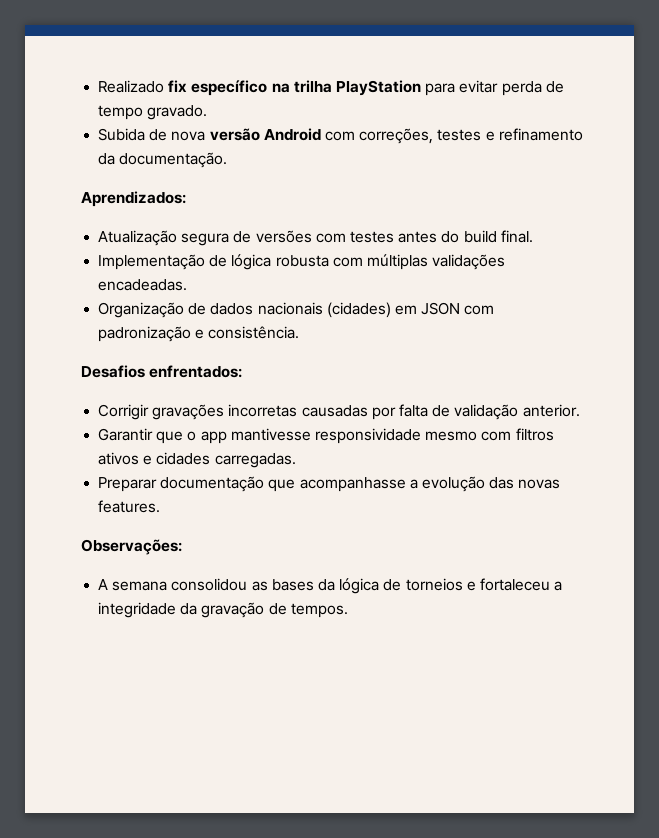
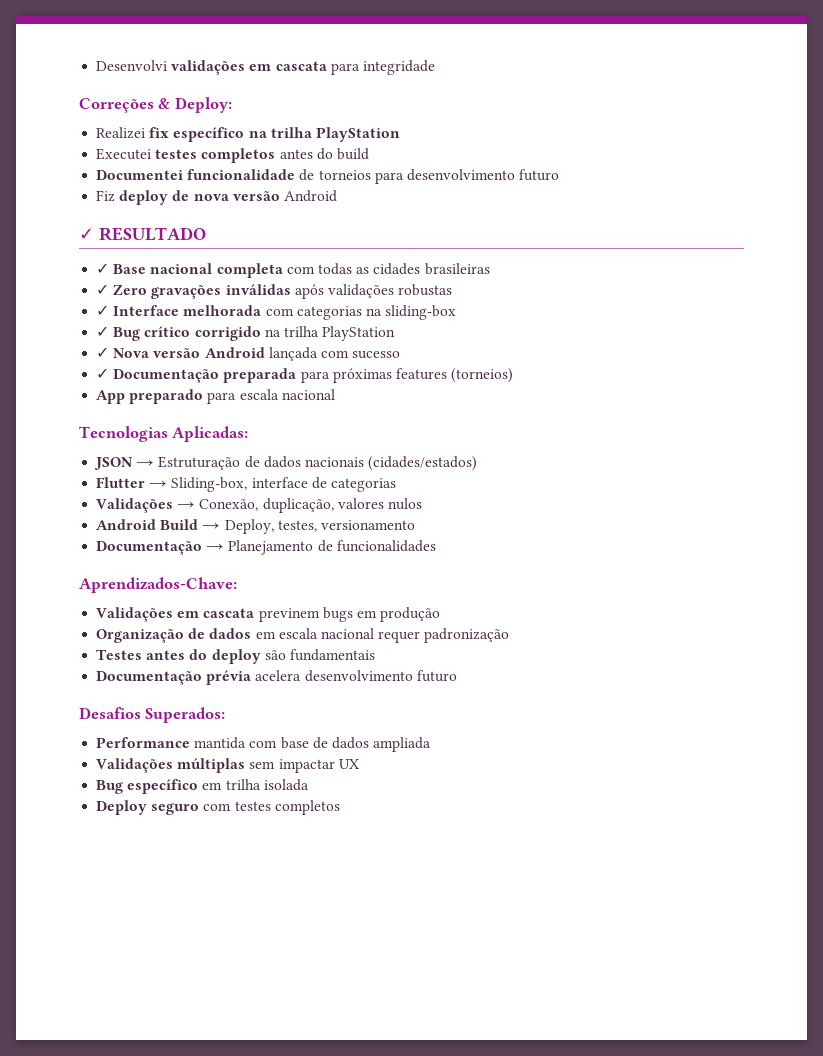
[98,80,165,93] Realizado -> [96,60,435,75] [79,97,232,113] [96,127,146,139] Desenvolvi validações em cascata para integridade // Correções & Deploy: // Realizei
[425,80,564,96] [98,105,208,120] [98,128,583,144] [98,152,228,168] [81,191,186,207] [98,230,533,246] [98,254,506,270] [98,279,188,291] [98,302,495,318] [98,326,300,342] [81,365,243,378] [98,404,580,420] [98,428,554,444] [98,452,296,468] [98,476,561,492] [98,500,161,513] [81,539,182,555] [98,578,563,594] [98,602,348,618] para evitar perda de tempo gravado. // Subida de nova versão Android com correções, testes e refinamento da documentação. // Aprendizados: // Atualização segura de versões com testes antes do build final. // Implementação de lógica robusta com múltiplas validações encadeadas. // Organização de dados nacionais (cidades) em JSON com padronização e consistência. // Desafios enfrentados: // Corrigir gravações incorretas causadas por falta de validação anterior. // Garantir que o app mantivesse responsividade mesmo com filtros ativos e cidades carregadas. // Preparar documentação que acompanhasse a evolução das novas features. // Observações: // A semana consolidou as bases da lógica de torneios e fortaleceu a integridade da gravação de tempos. -> [96,148,369,163] [96,169,560,184] [96,190,337,205] [79,227,206,241] [96,263,490,278] [96,284,453,299] [96,305,457,320] [96,326,396,341] [96,347,401,361] [96,368,514,383] [96,389,335,404] [79,426,249,442] [94,456,478,471] [96,477,396,492] [96,498,422,513] [96,519,415,534] [96,540,436,555] [79,577,237,593] [96,607,441,622] [96,628,510,643] [96,649,375,664] [96,670,457,685] [79,707,226,723] [96,737,432,752] [96,758,359,773] [96,779,309,794] [96,800,340,815] // Executei testes completos antes do build // Documentei funcionalidade de torneios para desenvolvimento futuro // Fiz deploy de nova versão Android // ✓ RESULTADO // ✓ Base nacional completa com todas as cidades brasileiras // ✓ Zero gravações inválidas após validações robustas // ✓ Interface melhorada com categorias na sliding-box // ✓ Bug crítico corrigido na trilha PlayStation // ✓ Nova versão Android lançada com sucesso // ✓ Documentação preparada para próximas features (torneios) // App preparado para escala nacional // Tecnologias Aplicadas: // JSON → Estruturação de dados nacionais (cidades/estados) // Flutter → Sliding-box, interface de categorias // Validações → Conexão, duplicação, valores nulos // Android Build → Deploy, testes, versionamento // Documentação → Planejamento de funcionalidades // Aprendizados-Chave: // Validações em cascata previnem bugs em produção // Organização de dados em escala nacional requer padronização // Testes antes do deploy são fundamentais // Documentação prévia acelera desenvolvimento futuro // Desafios Superados: // Performance mantida com base de dados ampliada // Validações múltiplas sem impactar UX // Bug específico em trilha isolada // Deploy seguro com testes completos

